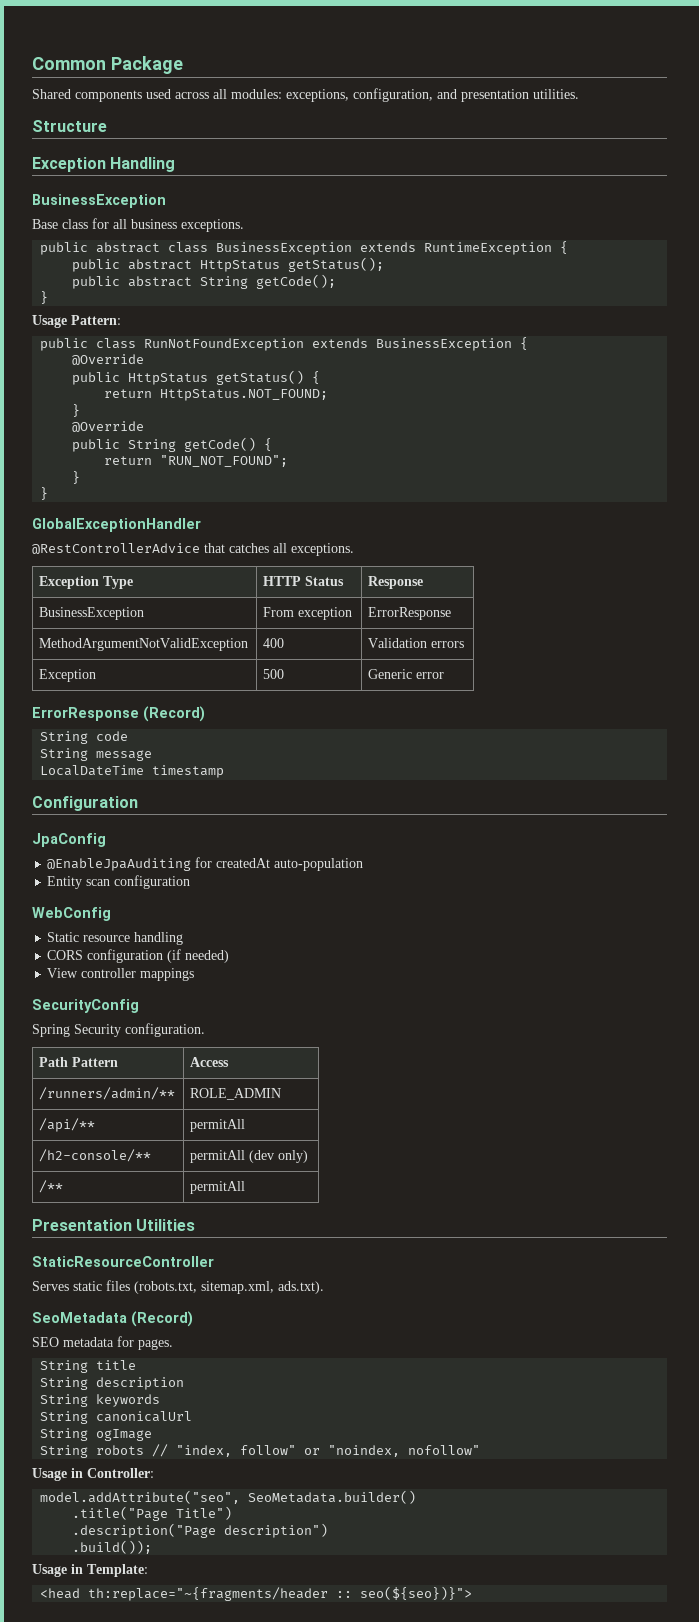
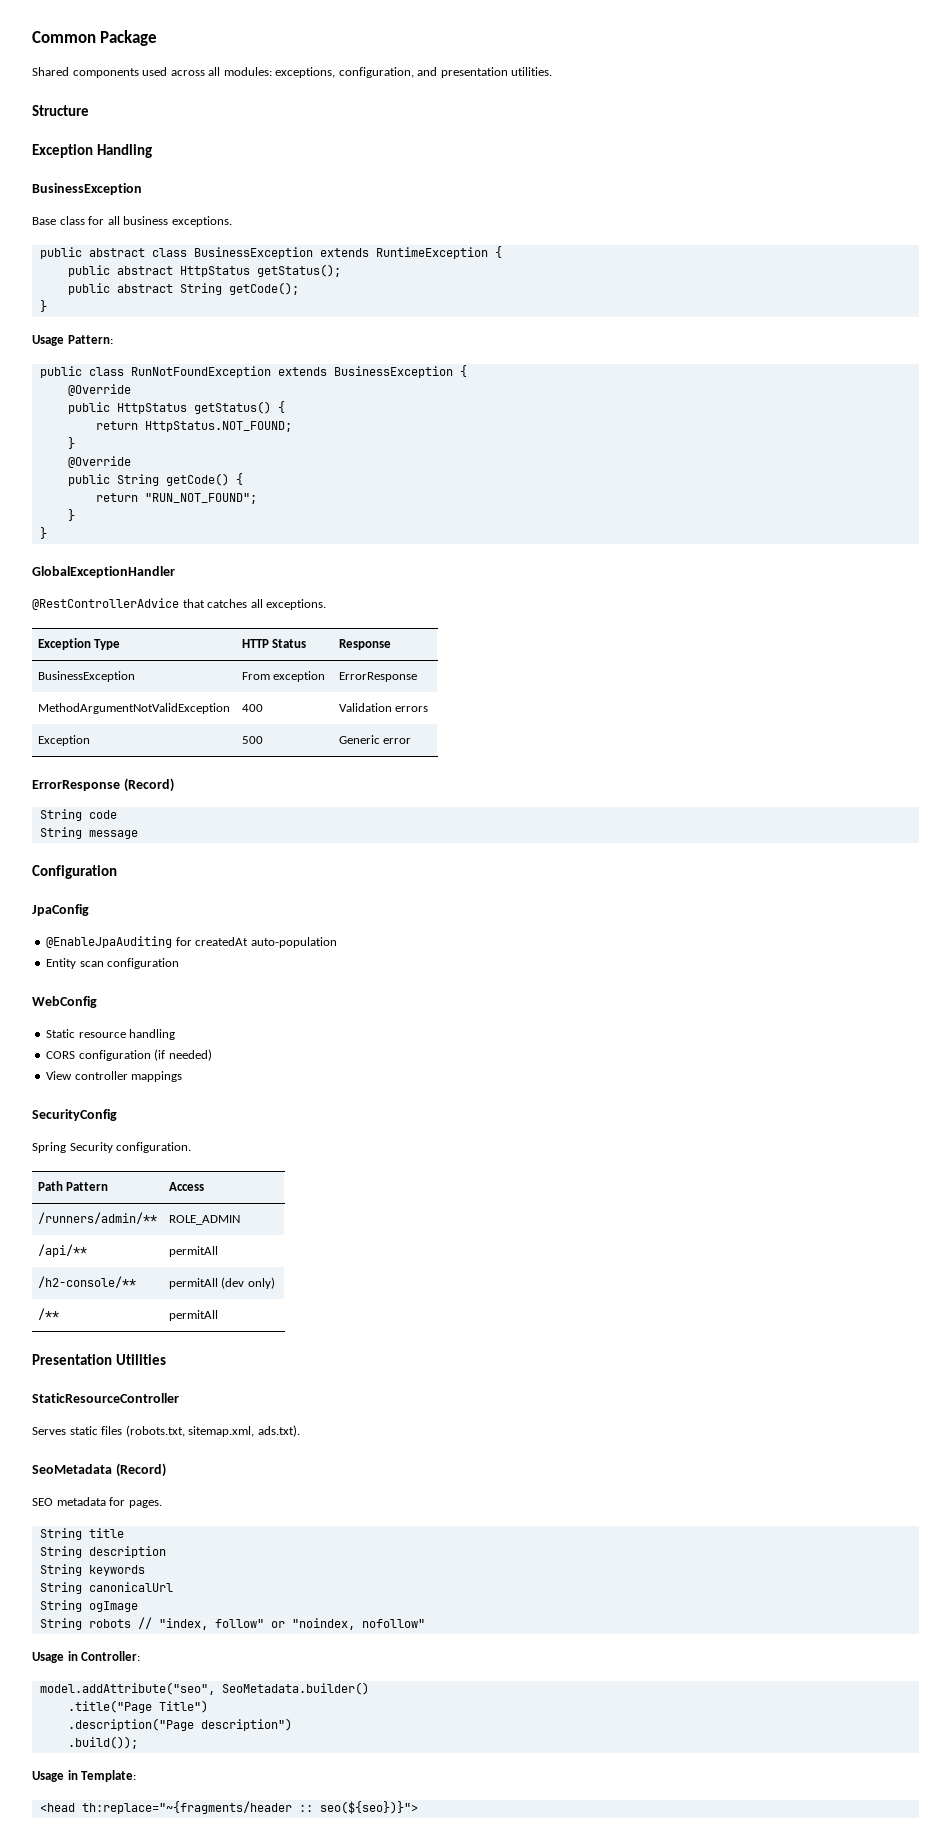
[40,765,225,778] // LocalDateTime timestamp -> (138, 834) none

